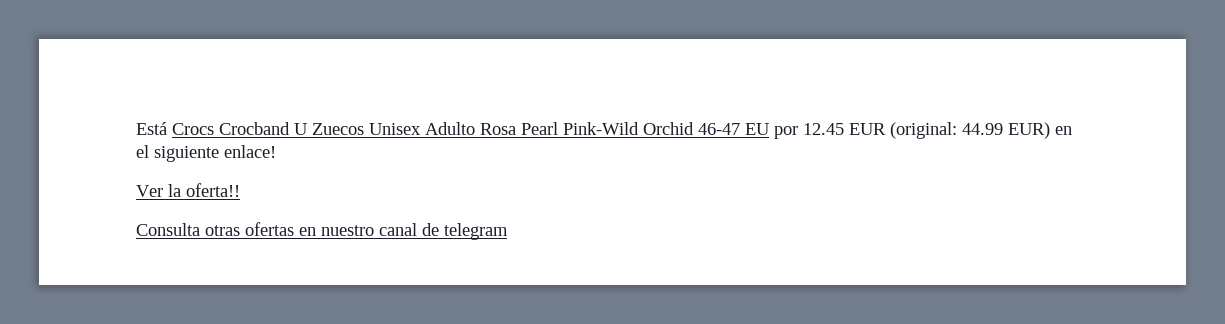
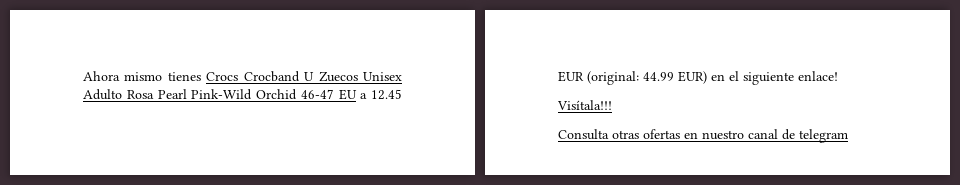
[136,122,167,135] Está -> [83,71,201,81] Ahora mismo tienes
[774,126,798,139] por -> [360,93,368,99] a
[136,183,240,197] Ver la oferta!! -> [557,100,612,110] Visítala!!!

